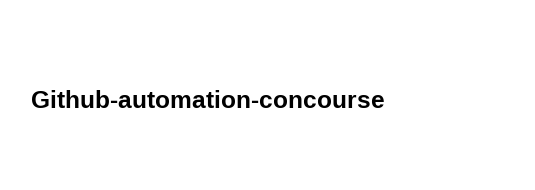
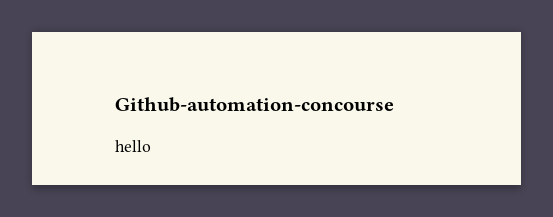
(385, 99) none -> [115,140,151,152] // hello

